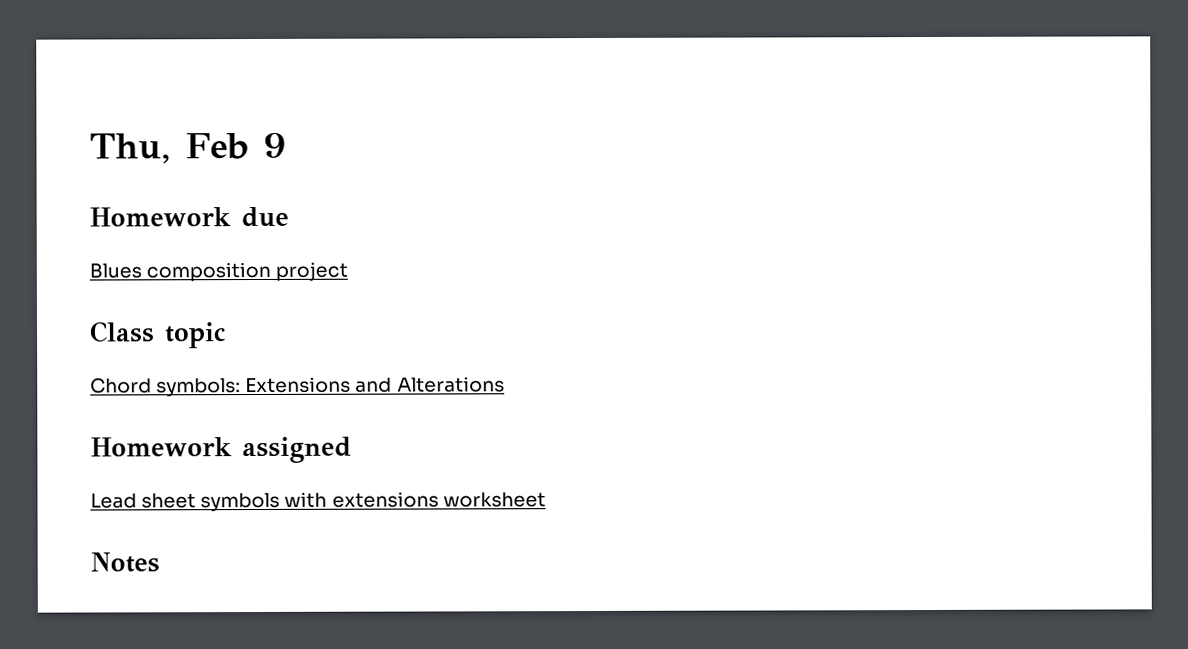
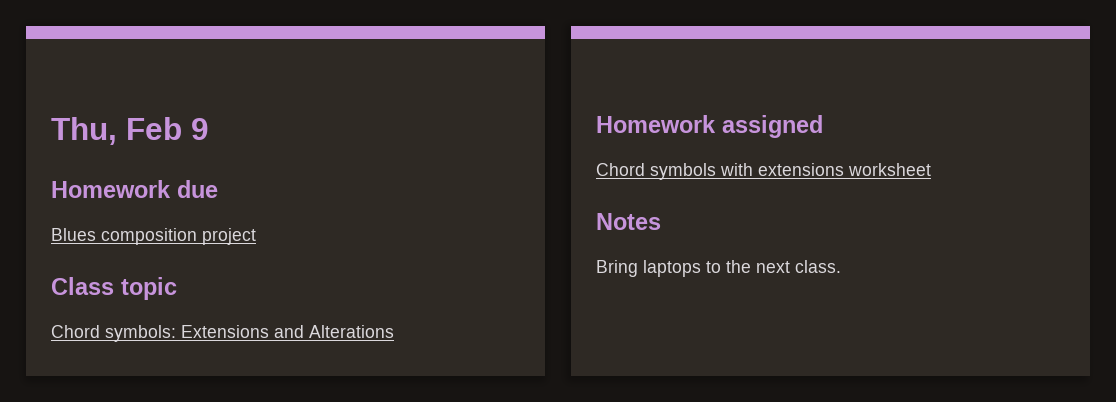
[90,493,197,509] Lead sheet -> [596,163,645,176] Chord
(160, 562) none -> [596,260,841,277] // Bring laptops to the next class.

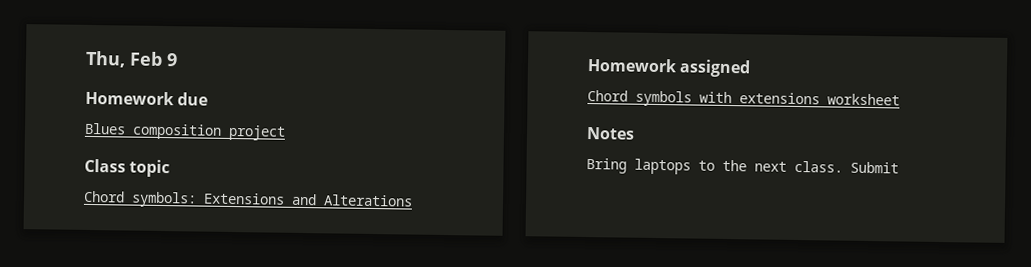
(841, 266) none -> [850,161,899,174] Submit

